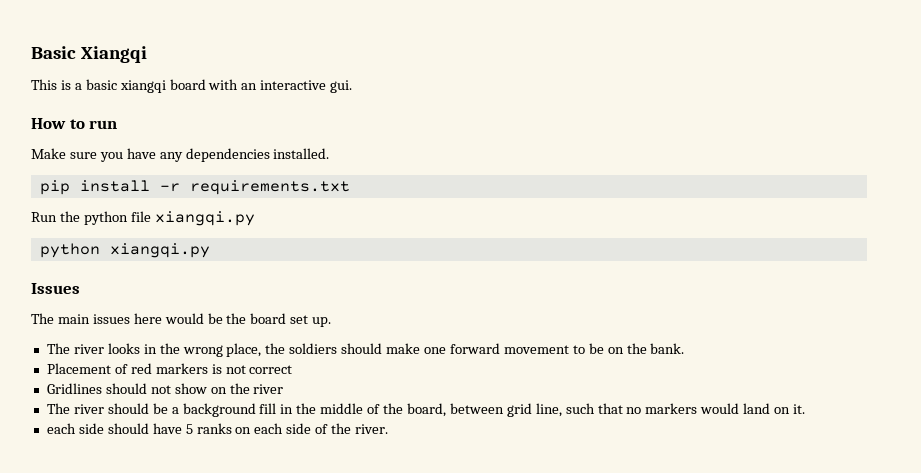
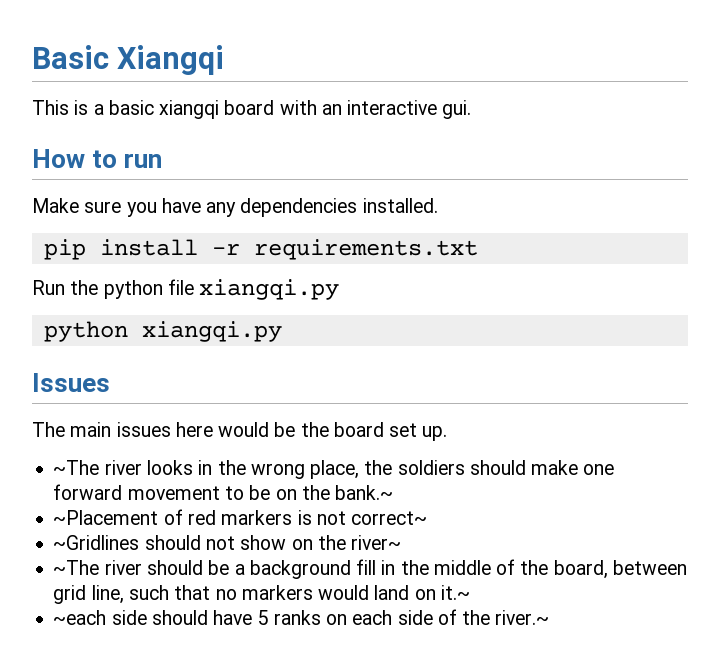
[46,343,70,354] The -> [53,460,100,475] ~The
[650,343,685,354] [46,363,111,374] bank. // Placement -> [335,485,394,500] [53,510,159,525] bank.~ // ~Placement
[249,365,293,374] [46,383,102,394] correct // Gridlines -> [351,511,428,525] [53,535,140,550] correct~ // ~Gridlines
[253,384,284,394] [46,403,70,414] river // The -> [351,535,402,550] [53,560,100,575] river~ // ~The
[792,404,805,414] [46,423,76,434] it. // each -> [440,585,470,600] [53,610,107,625] it.~ // ~each
[355,424,389,434] river. -> [495,610,550,625] river.~

